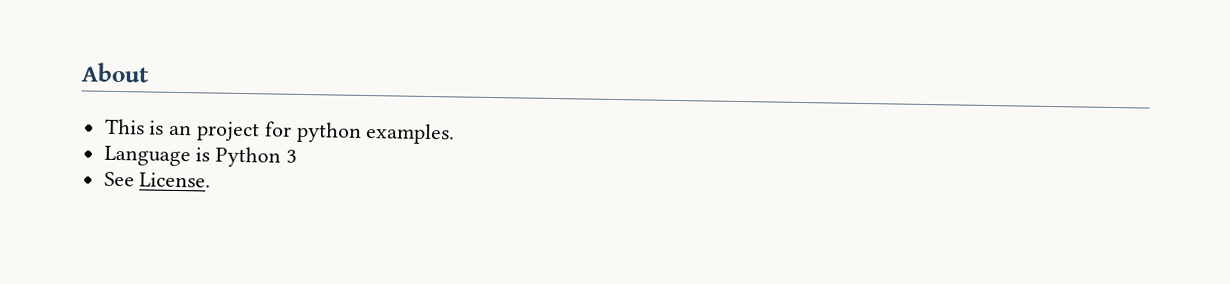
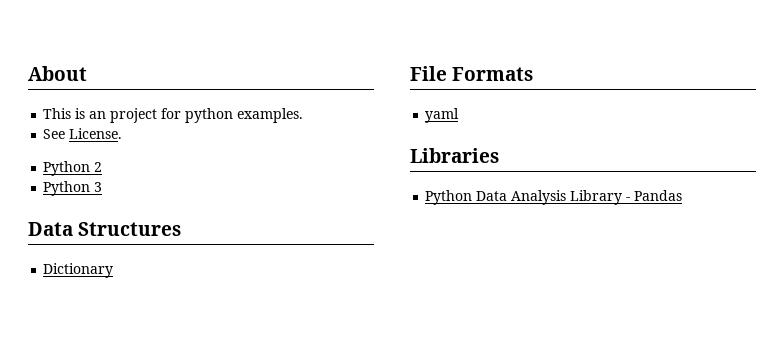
[103,145,298,168] [103,171,212,188] Language is Python 3 // See License. -> [43,128,123,139] [43,161,103,176] [43,181,103,196] [28,222,182,236] [43,263,114,278] [410,66,534,81] [425,108,460,123] [410,148,499,163] [425,190,683,205] See License. // Python 2 // Python 3 // Data Structures // Dictionary // File Formats // yaml // Libraries // Python Data Analysis Library - Pandas

